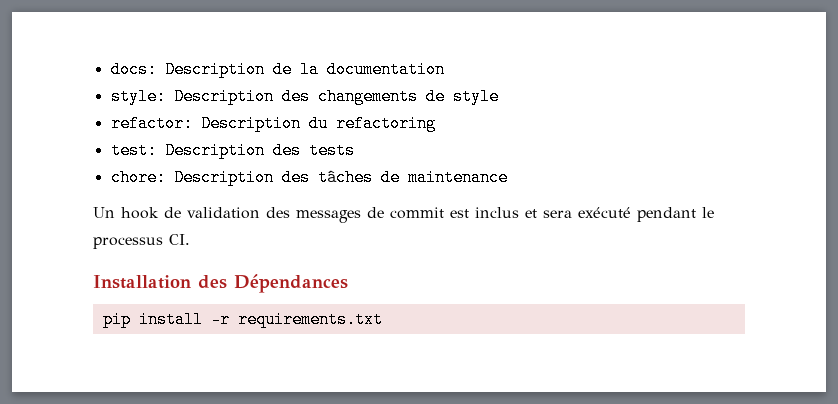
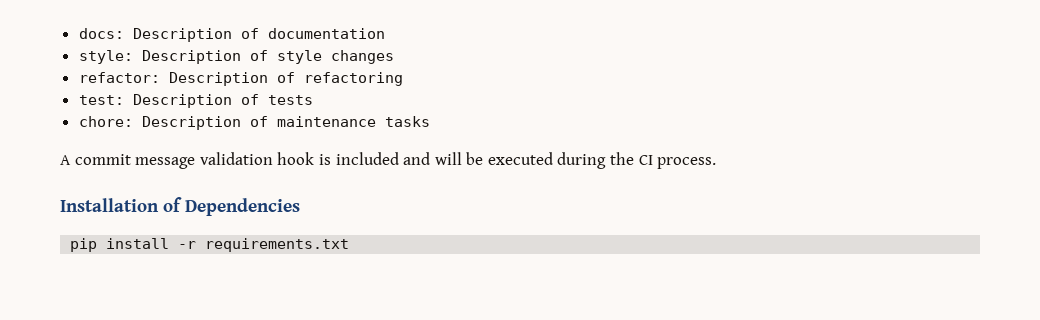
[272,61,319,78] de la -> [240,28,259,39] of
[281,88,445,105] des changements de -> [249,50,268,61] of
(499, 96) none -> [330,50,394,64] changes
[308,115,328,132] du -> [276,72,295,83] of
[272,142,301,159] des -> [240,94,259,105] of
[281,169,508,186] [93,207,714,223] [93,234,190,249] des tâches de maintenance // Un hook de validation des messages de commit est inclus et sera exécuté pendant le processus CI. -> [249,116,430,127] [60,152,717,169] of maintenance tasks // A commit message validation hook is included and will be executed during the CI process.
[198,274,348,293] des Dépendances -> [163,197,300,216] of Dependencies

